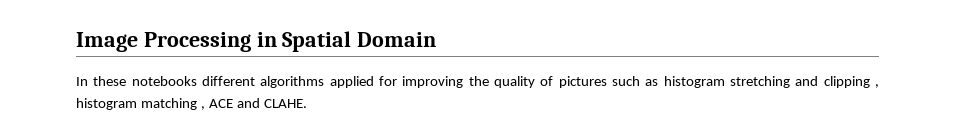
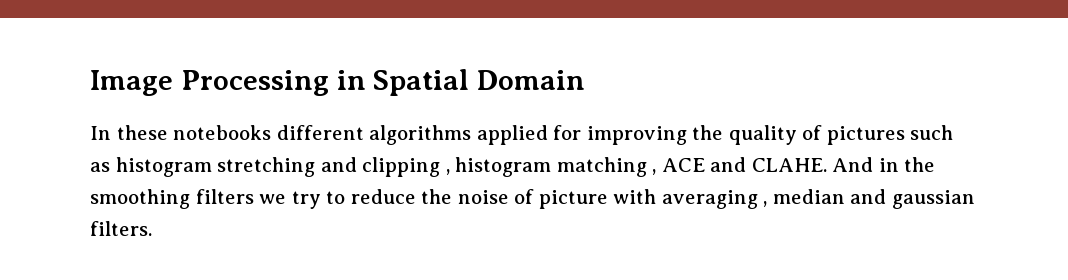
(307, 103) none -> [832,157,936,172] [90,189,976,209] [90,221,152,236] And in the smoothing filters we try to reduce the noise of picture with averaging , median and gaussian filters.

